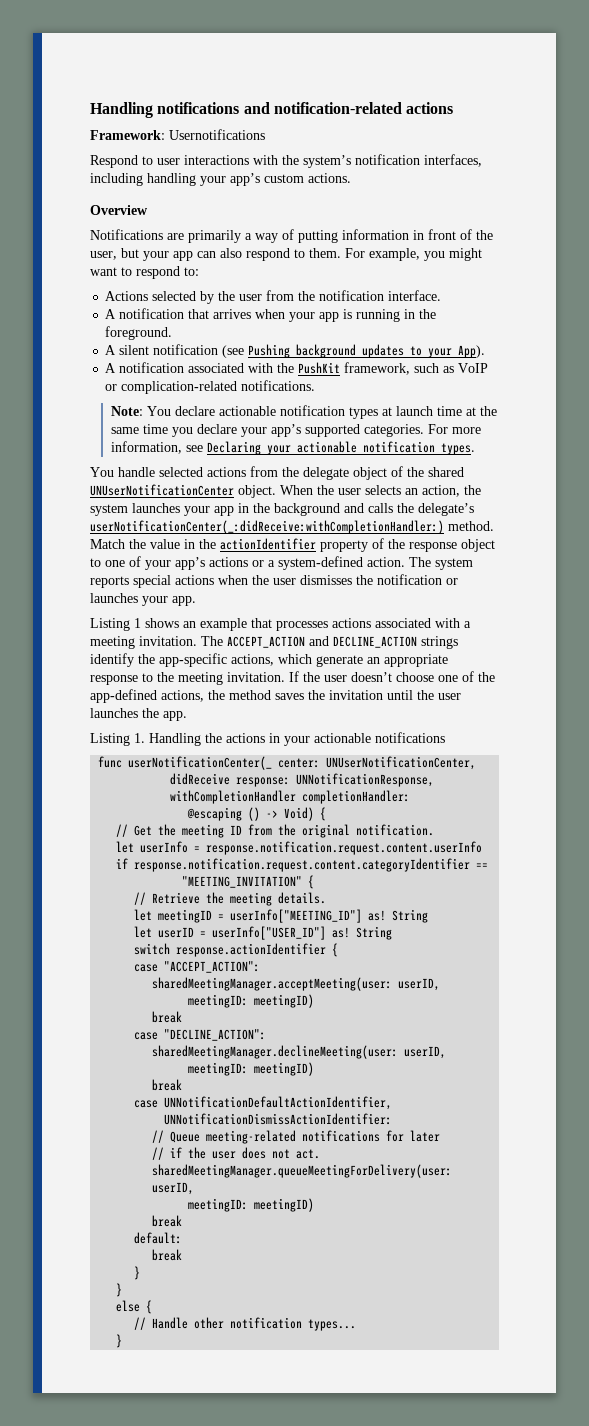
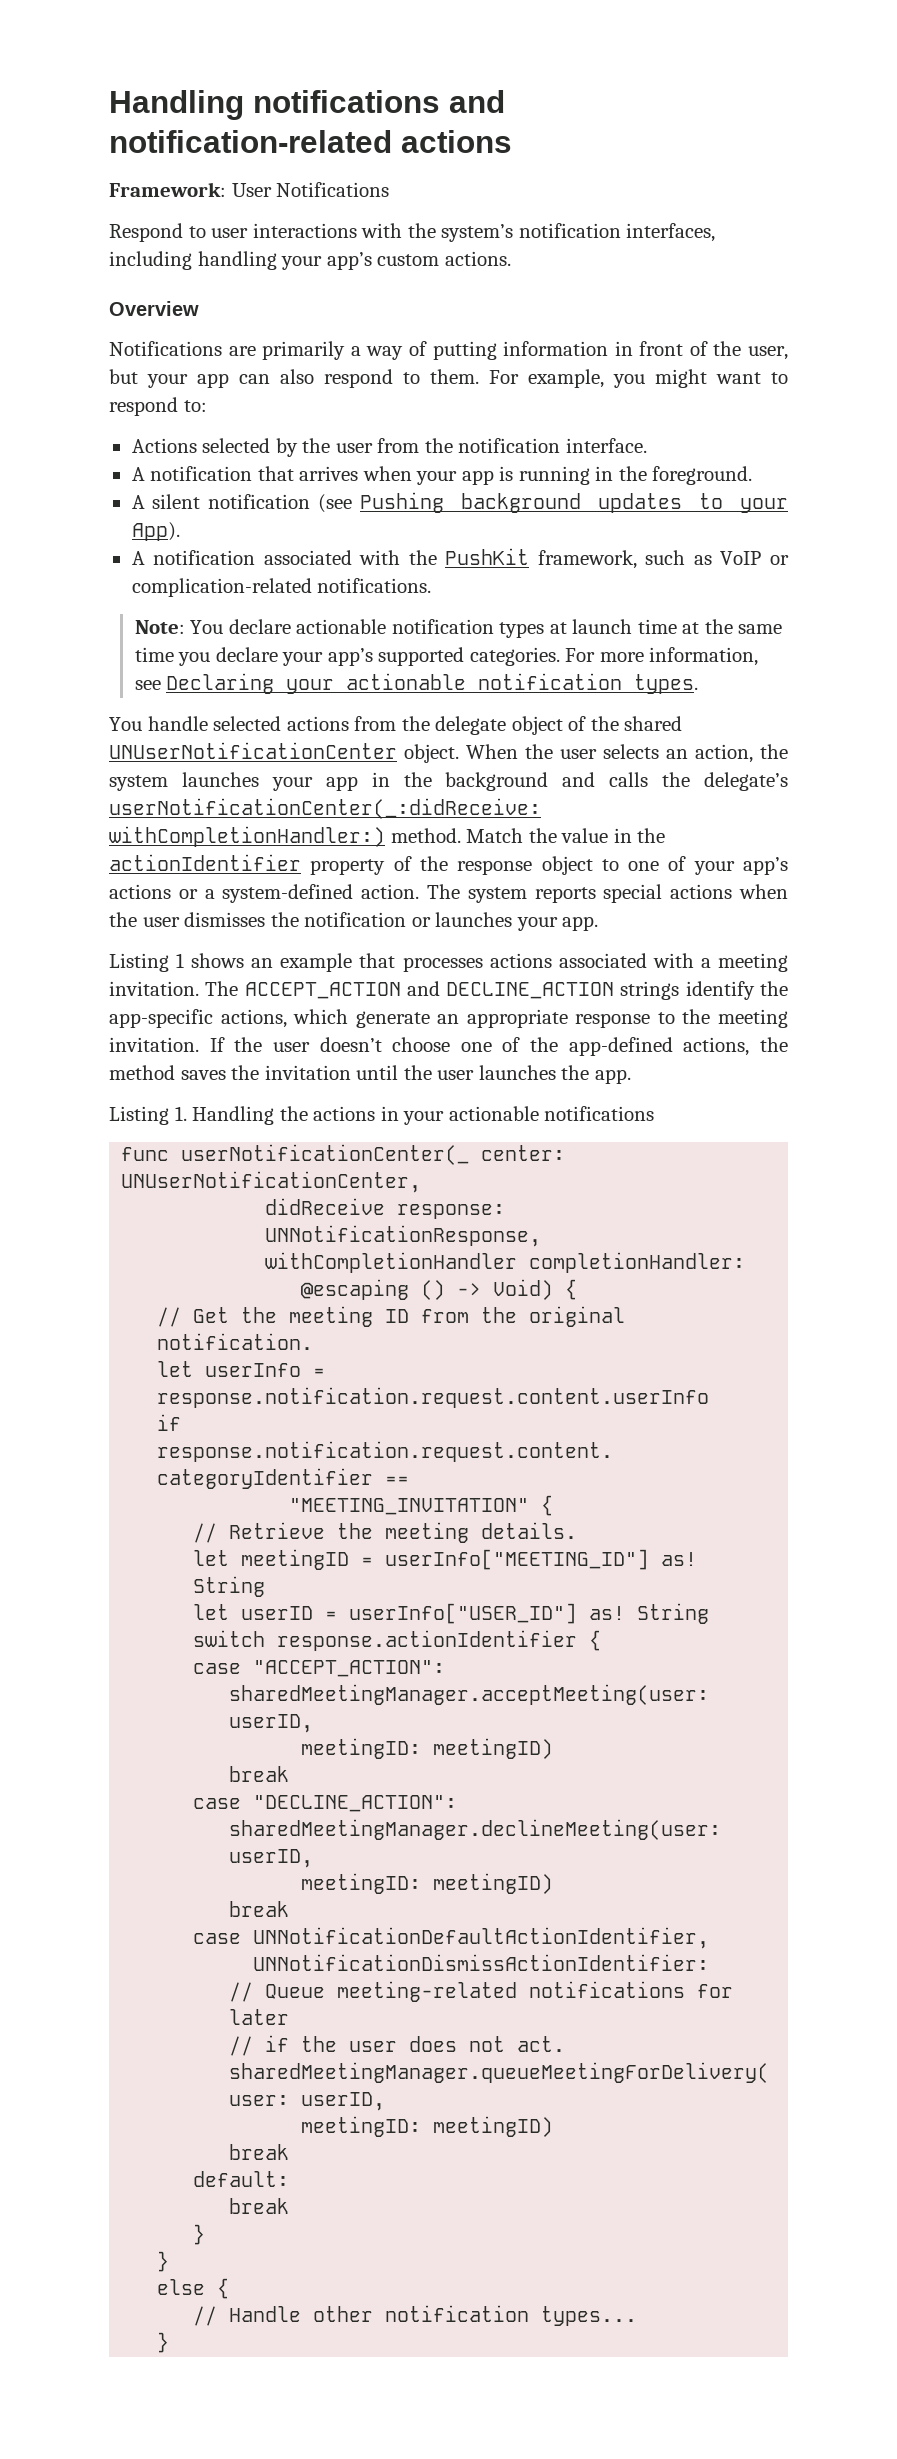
[169,129,265,140] Usernotifications -> [231,182,390,197] User Notifications

